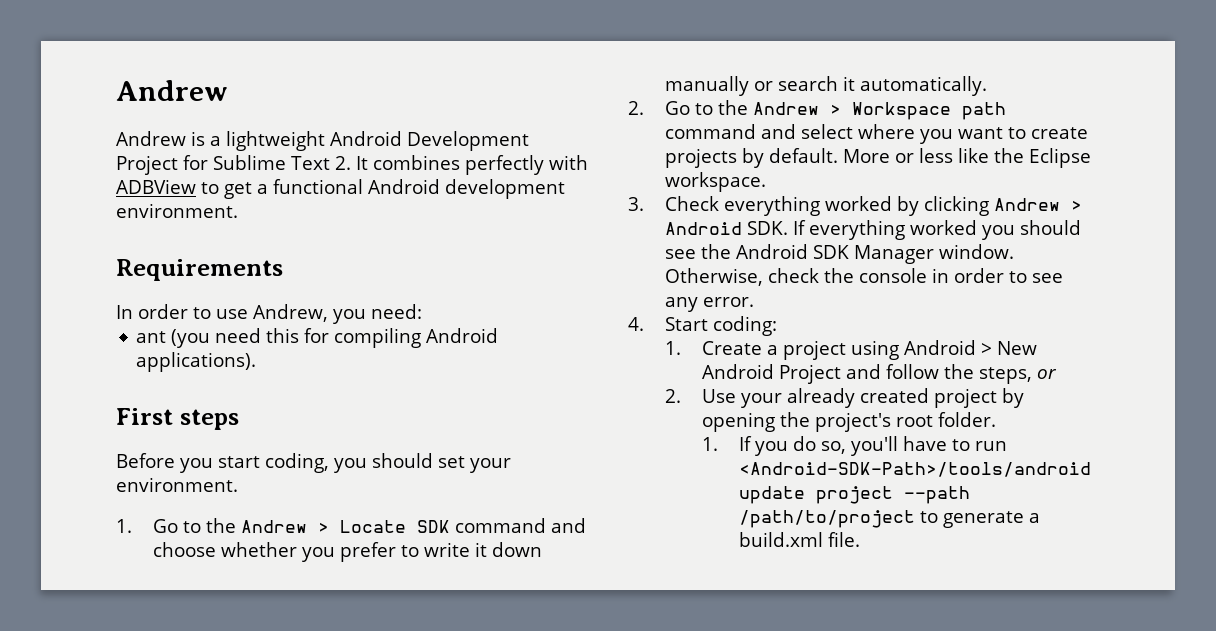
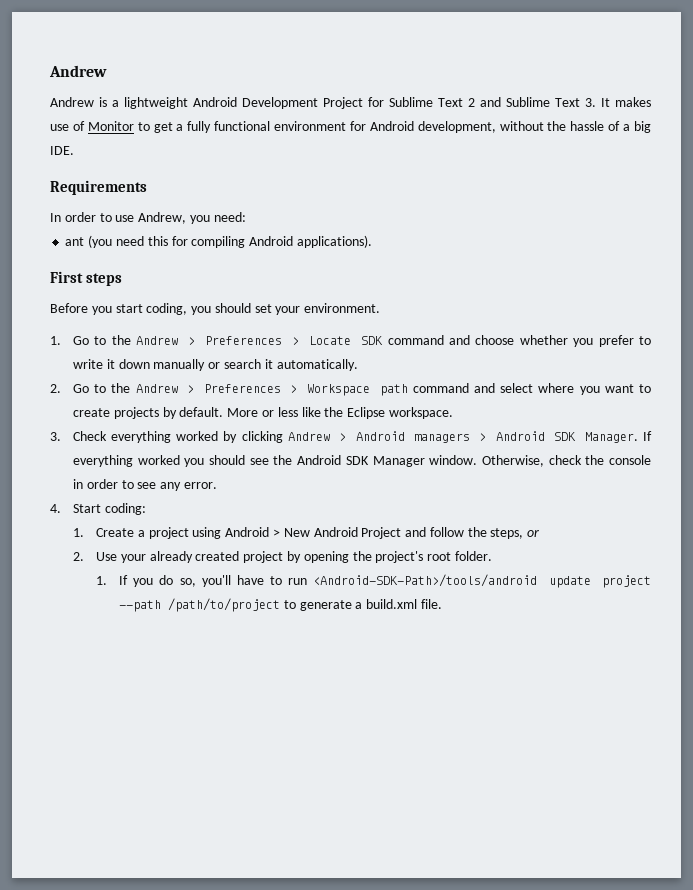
[334,155,588,175] [116,179,565,199] [116,203,238,218] 2. It combines perfectly with ADBView to get a functional Android development environment. -> [468,97,651,107] [50,121,651,133] [50,146,74,155] 2 and Sublime Text 3. It makes use of Monitor to get a fully functional environment for Android development, without the hassle of a big IDE.
(329, 527) none -> [205,336,300,345] Preferences >
(841, 109) none -> [203,384,298,393] Preferences >
[746,221,788,235] SDK. -> [414,431,638,443] managers > Android SDK Manager.

